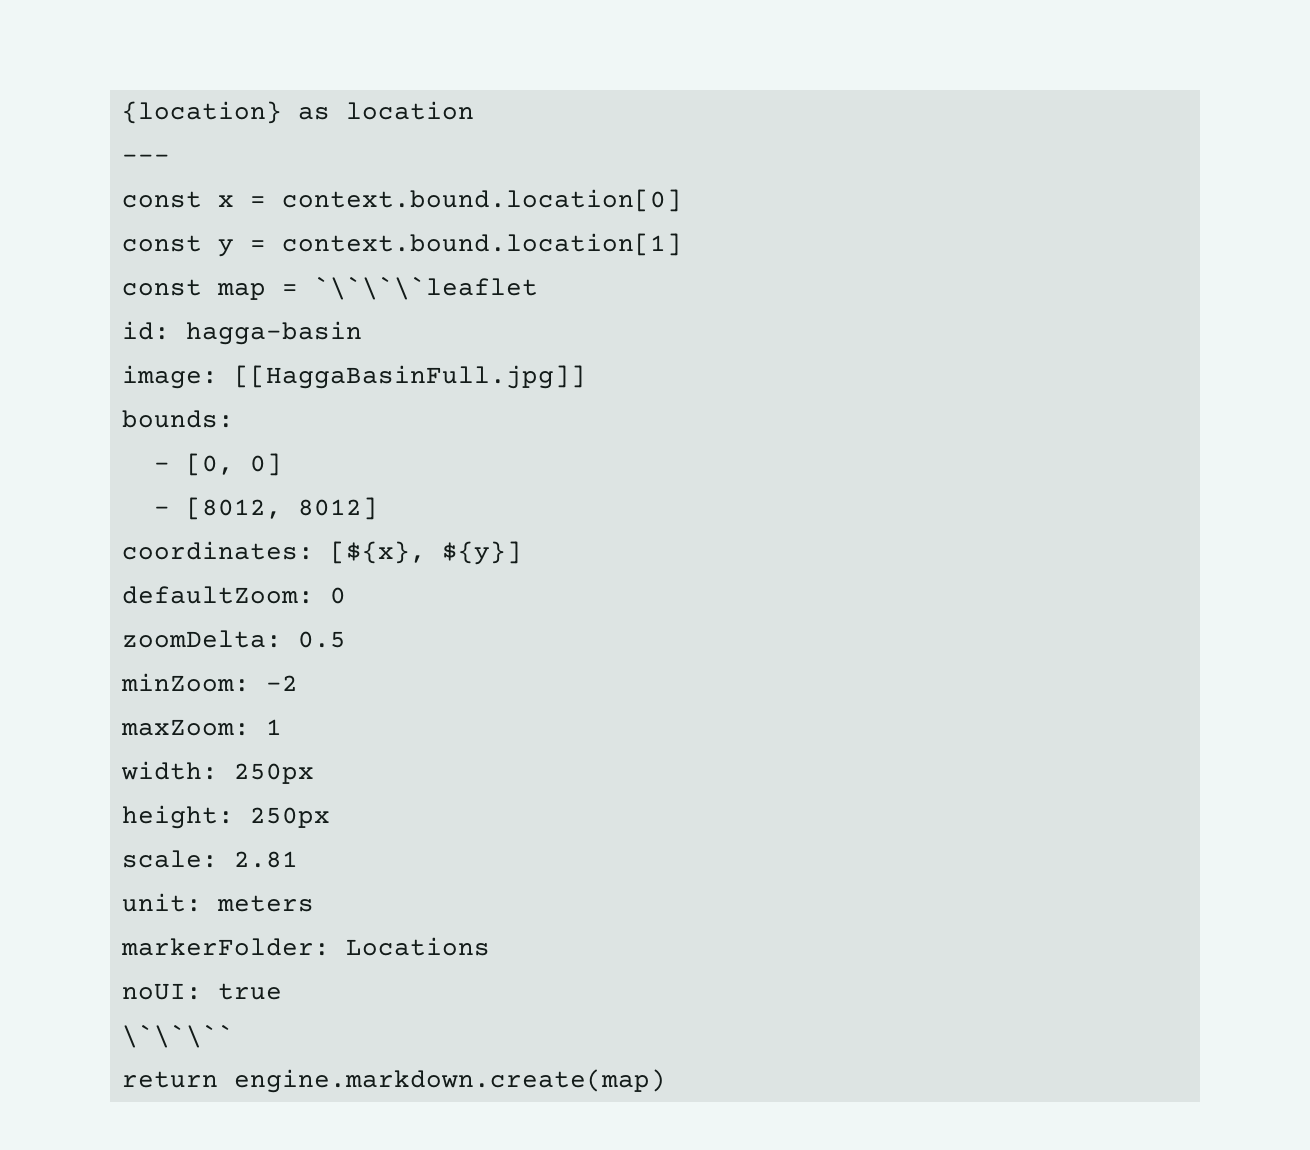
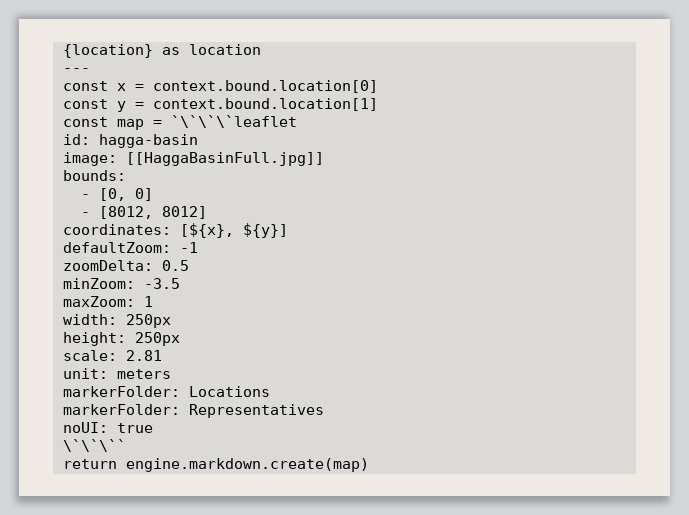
[330,587,347,604] 0 -> [179,242,198,253] -1
[266,675,299,691] -2 -> [143,278,180,289] -3.5
(491, 946) none -> [62,404,324,418] // markerFolder: Representatives

